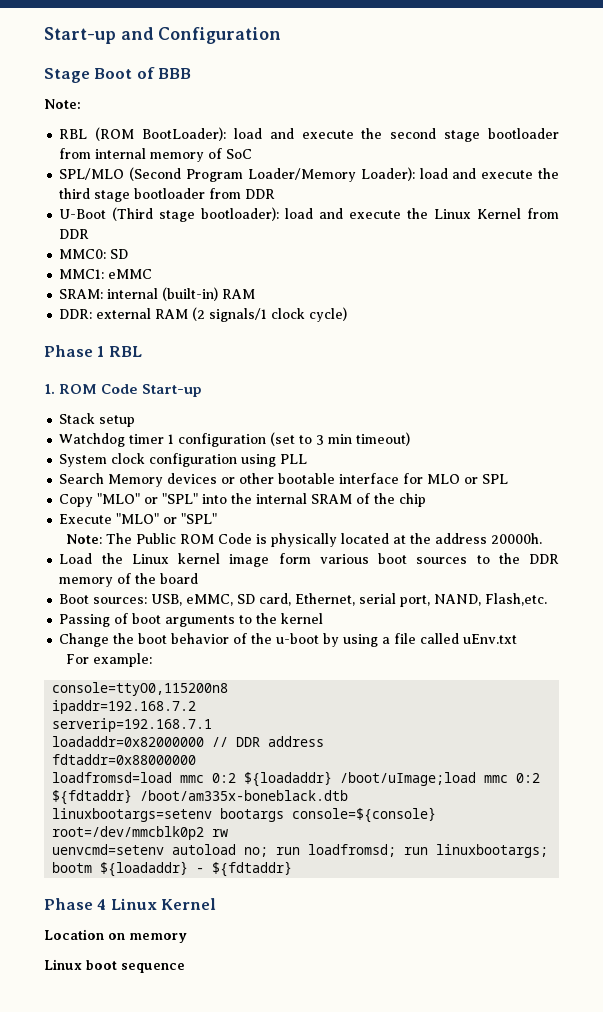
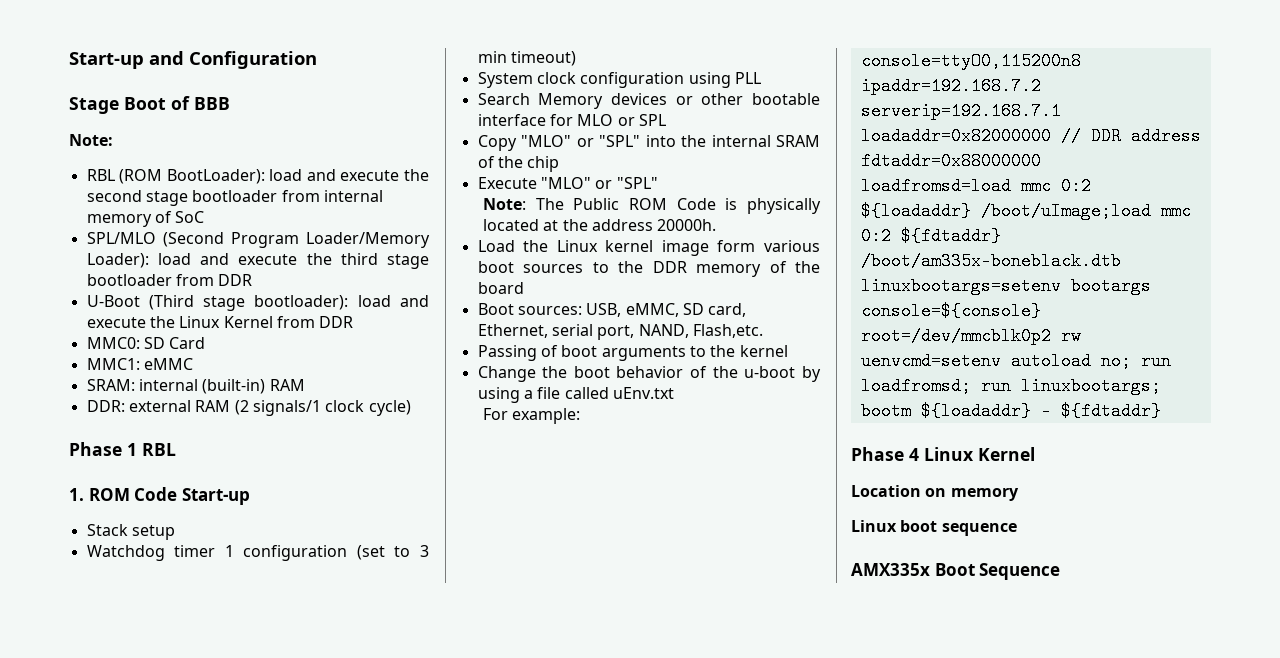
(129, 254) none -> [169,337,206,349] Card
(185, 968) none -> [851,563,1061,580] // AMX335x Boot Sequence

